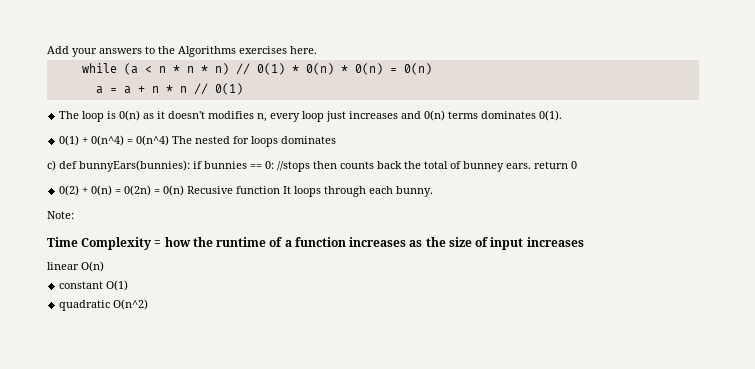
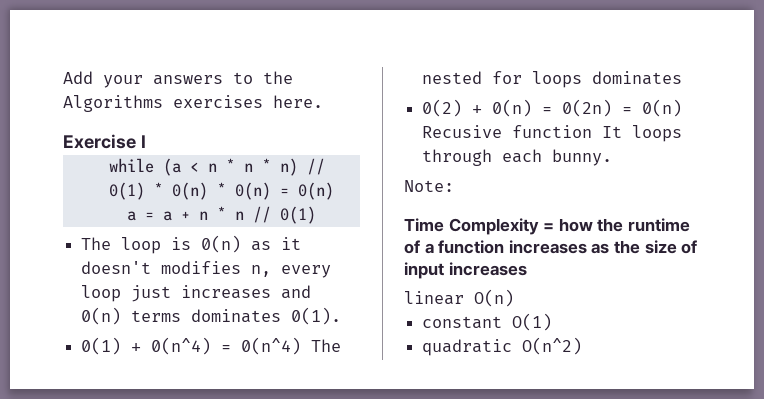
(317, 50) none -> [63,134,146,149] // Exercise I
[47,160,577,172] // c) def bunnyEars(bunnies): if bunnies == 0: //stops then counts back the total of bunney ears. return 0 -> (683, 78) none

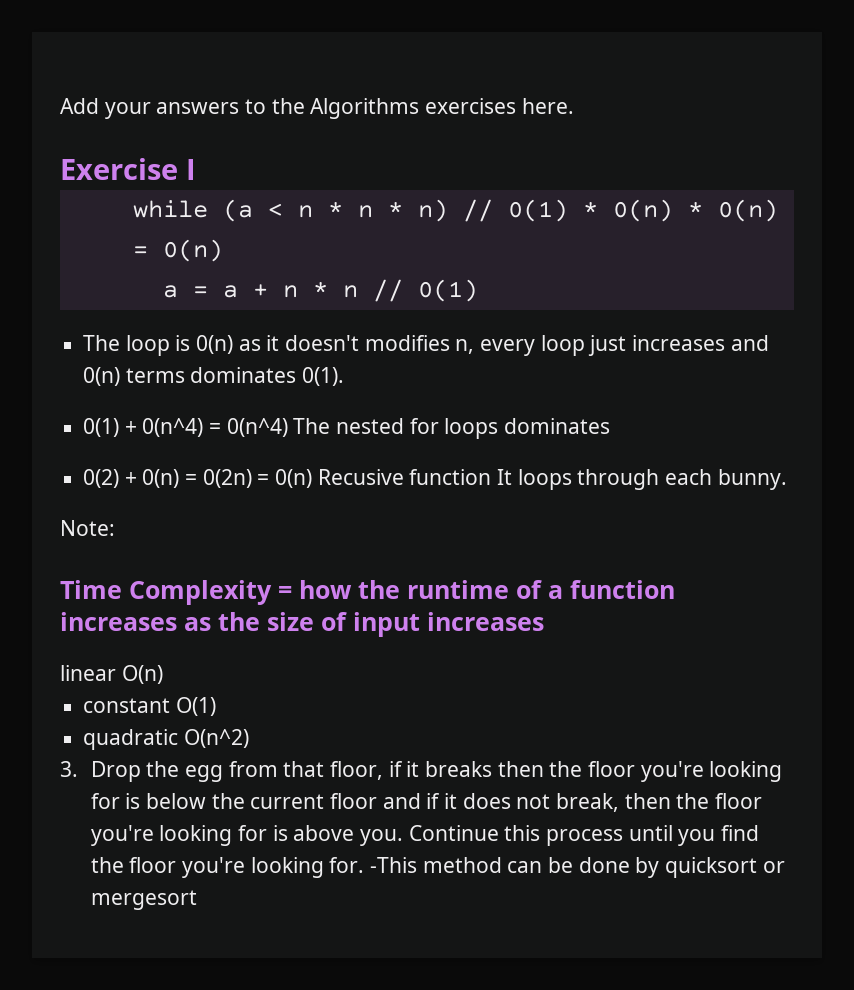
(583, 346) none -> [60,761,783,782] [90,793,763,812] [90,825,760,846] [90,857,785,878] [90,890,197,910] // 3. Drop the egg from that floor, if it breaks then the floor you're looking for is below the current floor and if it does not break, then the floor you're looking for is above you. Continue this process until you find the floor you're looking for. -This method can be done by quicksort or mergesort

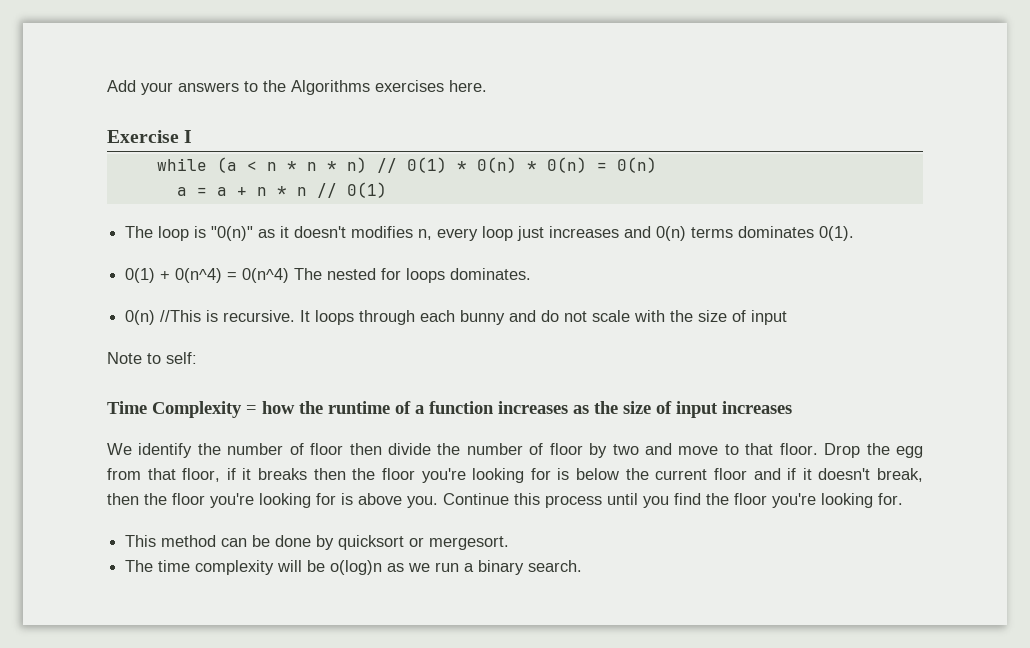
[196,335,234,354] 0(n) -> [211,226,254,241] "0(n)"
[504,418,611,434] [83,469,787,490] [60,520,115,536] dominates // 0(2) + 0(n) = 0(2n) = 0(n) Recusive function It loops through each bunny. // Note: -> [450,268,532,280] [125,310,788,325] [107,352,197,364] dominates. // 0(n) //This is recursive. It loops through each bunny and do not scale with the size of input // Note to self:
[60,665,163,684] [83,697,216,716] [83,729,249,750] [60,761,78,777] linear O(n) // constant O(1) // quadratic O(n^2) // 3. -> [107,443,818,458] We identify the number of floor then divide the number of floor by two and move to that floor.
[462,793,551,809] does not -> [818,468,871,480] doesn't
[370,857,418,873] -This -> [125,535,157,547] // This
[90,890,197,910] mergesort -> [429,536,510,550] [125,560,583,575] mergesort. // The time complexity will be o(log)n as we run a binary search.

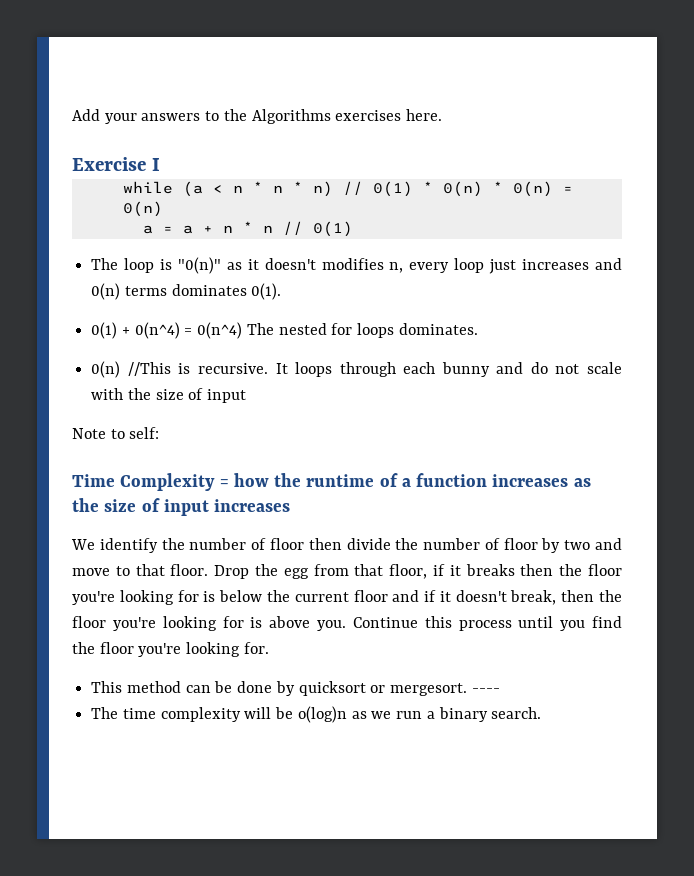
(510, 543) none -> [471,688,500,693] ----

